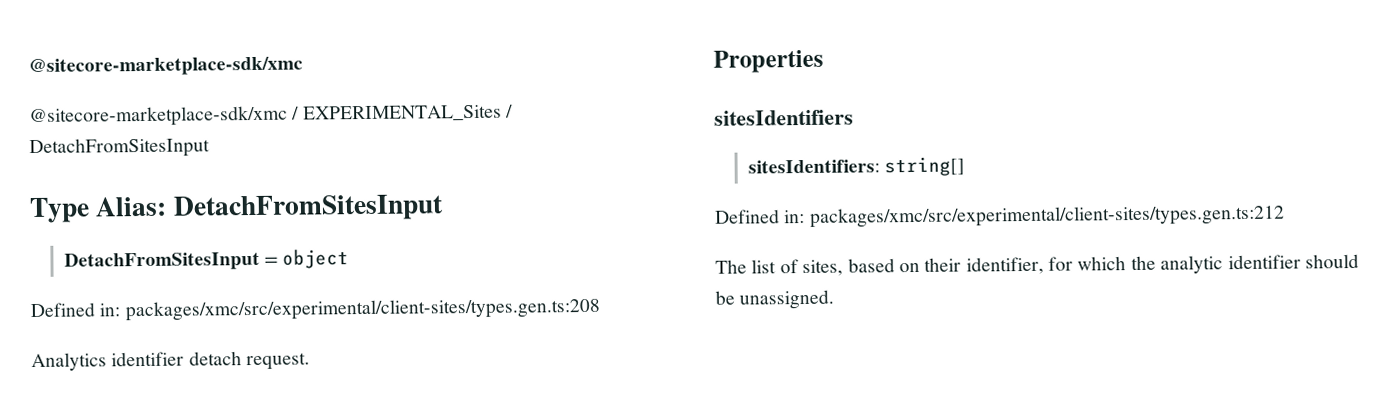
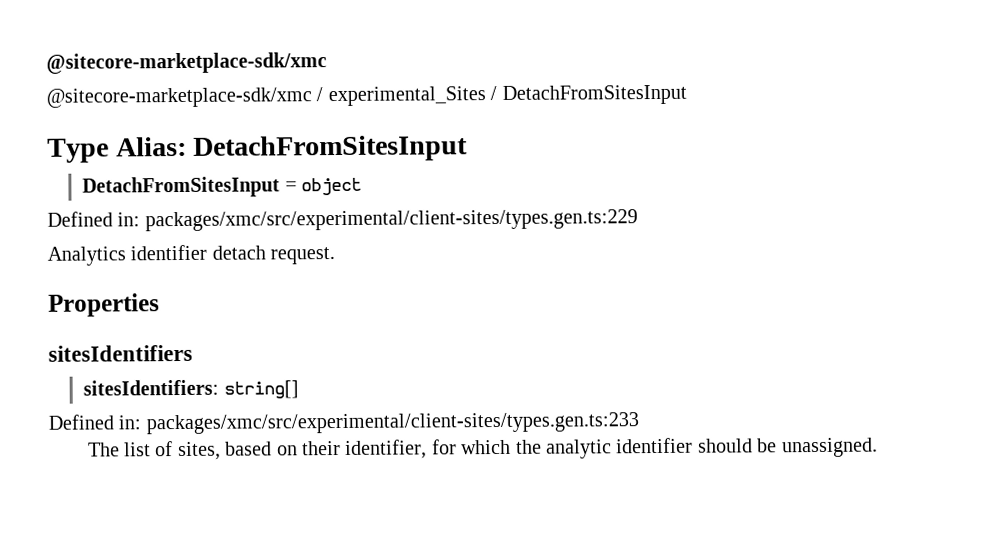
[302,104,502,122] EXPERIMENTAL_Sites -> [327,86,486,107] experimental_Sites
[124,297,600,322] packages/xmc/src/experimental/client-sites/types.gen.ts:208 -> [144,209,638,232] packages/xmc/src/experimental/client-sites/types.gen.ts:229
[809,204,1285,228] packages/xmc/src/experimental/client-sites/types.gen.ts:212 -> [145,412,639,435] packages/xmc/src/experimental/client-sites/types.gen.ts:233

